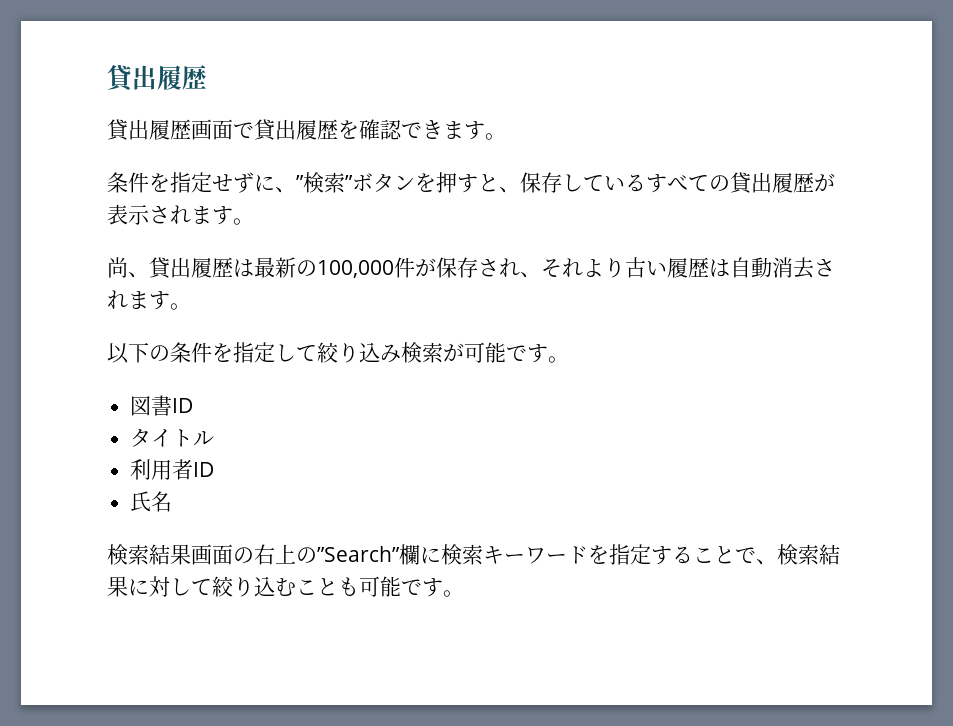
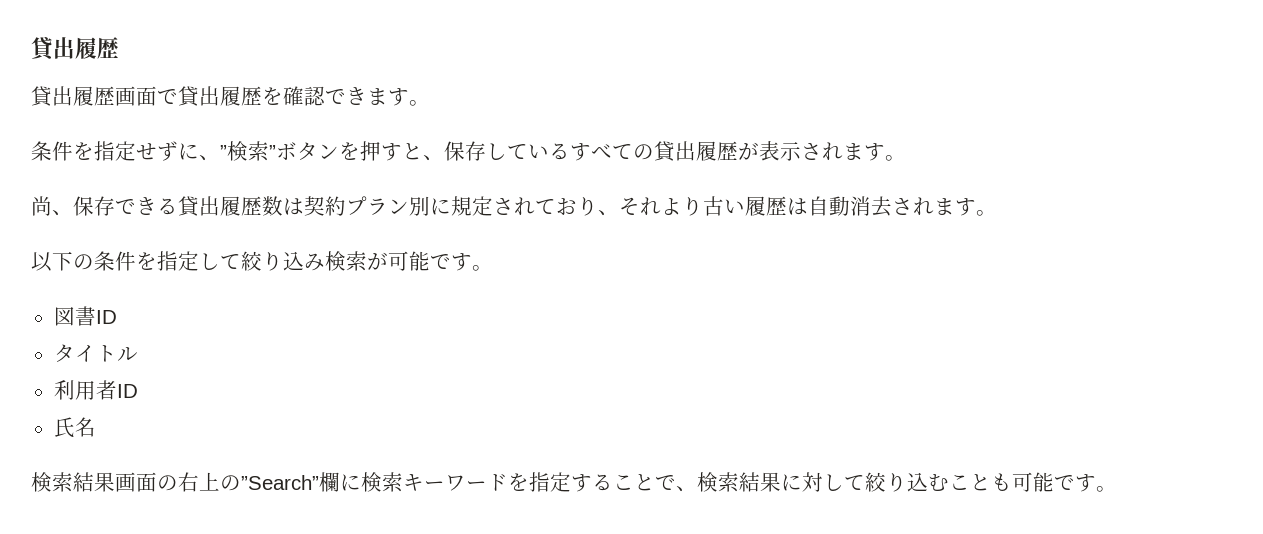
[149,257,520,279] 貸出履歴は最新の100,000件が保存され -> [73,196,598,217] 保存できる貸出履歴数は契約プラン別に規定されており

